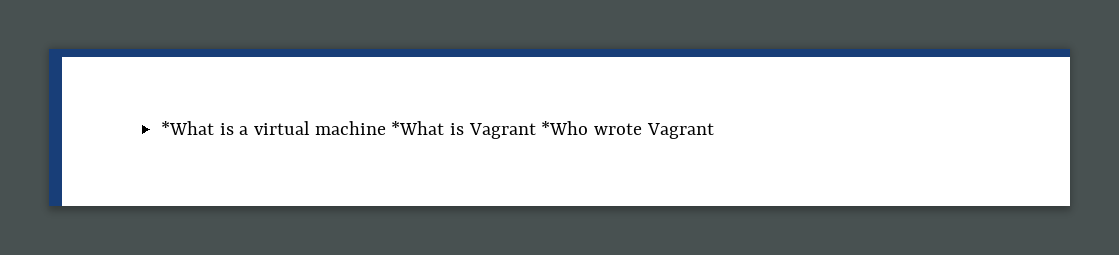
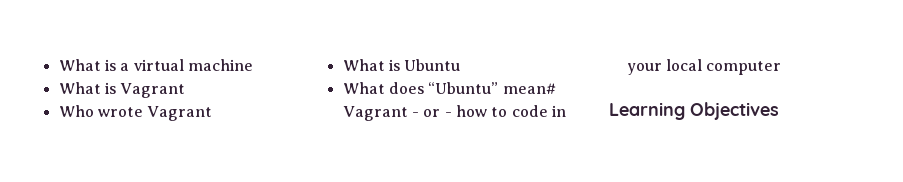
[161,121,215,135] *What -> [58,59,101,71] What
[391,121,445,135] *What -> [58,82,101,94] // What
[541,121,589,135] *Who -> [58,105,94,117] // Who
(714, 131) none -> [342,59,461,71] [342,82,556,94] [342,105,566,121] [626,59,782,75] [609,102,779,120] // What is Ubuntu // What does “Ubuntu” mean# Vagrant - or - how to code in your local computer // Learning Objectives

